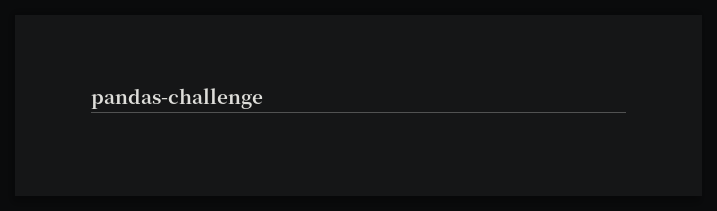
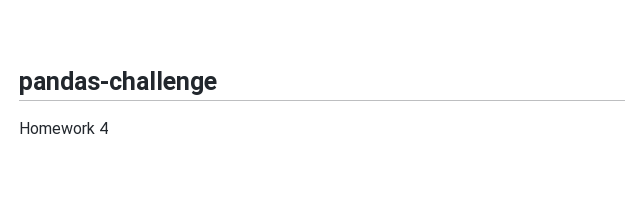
(263, 98) none -> [19,122,109,134] // Homework 4

